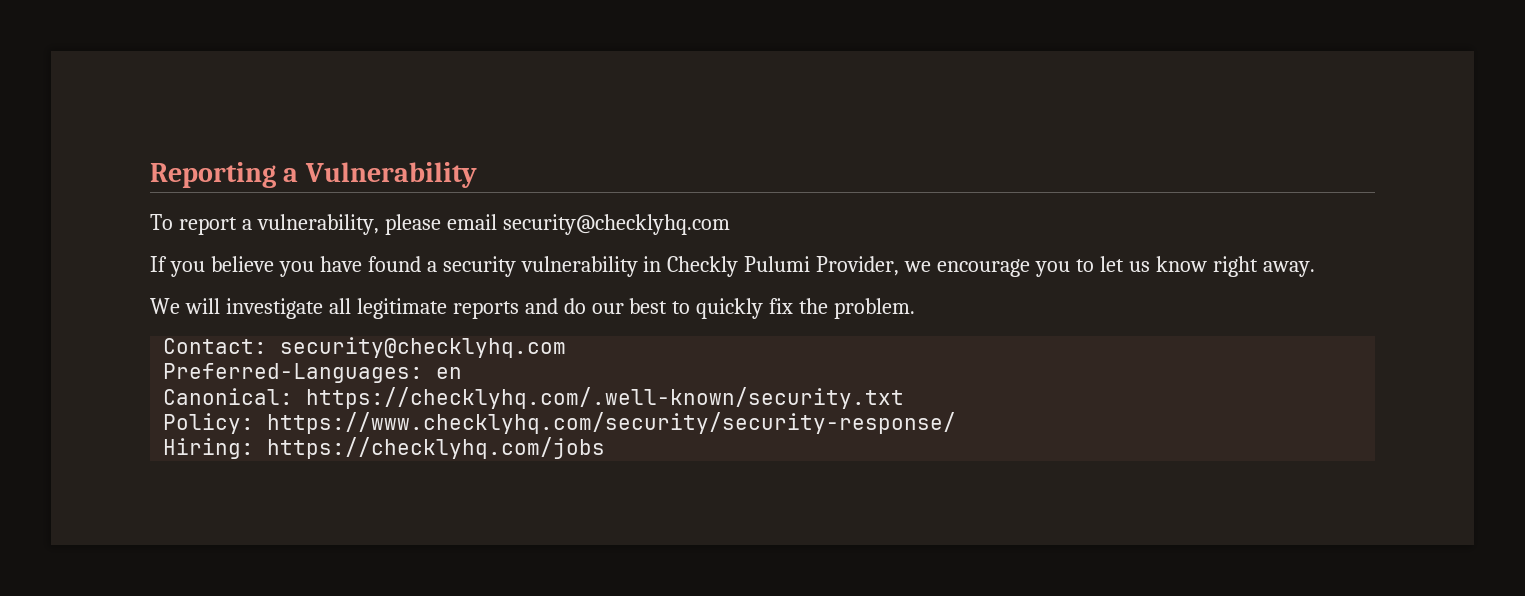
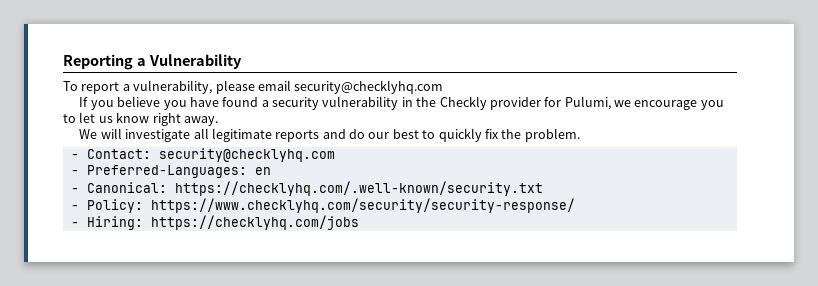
[667,256,900,277] Checkly Pulumi Provider, -> [416,96,611,110] the Checkly provider for Pulumi,
(916, 308) none -> [70,154,79,159] -
(567, 347) none -> [70,170,79,175] -
(463, 373) none -> [70,188,79,193] -
(905, 398) none -> [70,205,79,210] -
(957, 423) none -> [70,222,79,227] -

